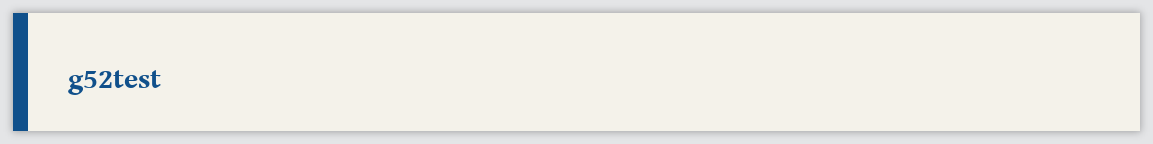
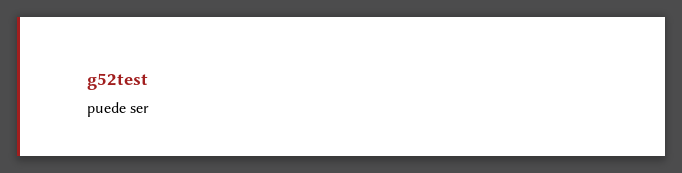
(161, 82) none -> [87,102,150,117] // puede ser

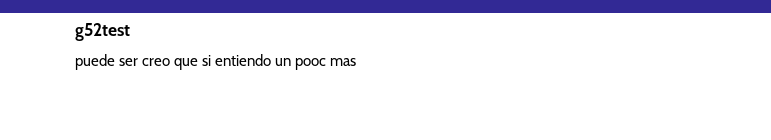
(150, 109) none -> [142,54,357,70] creo que si entiendo un pooc mas

